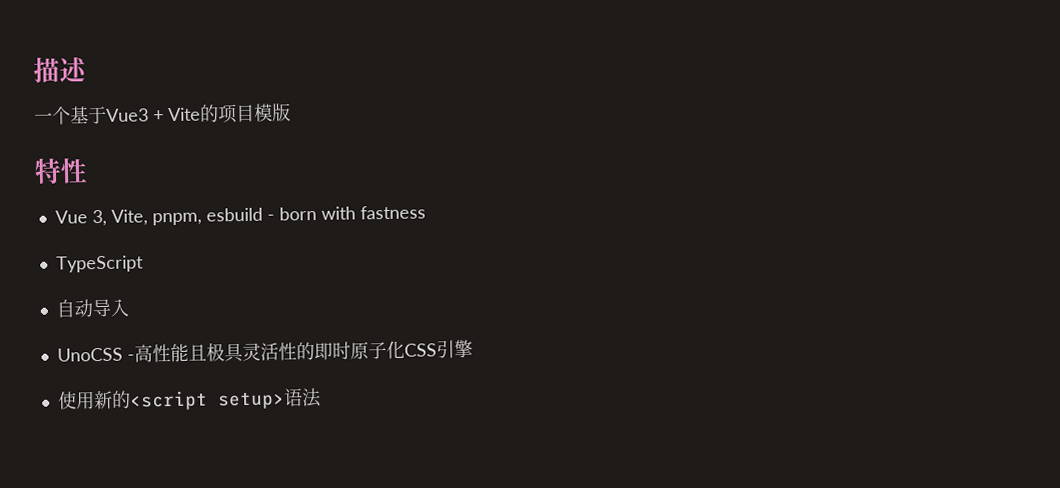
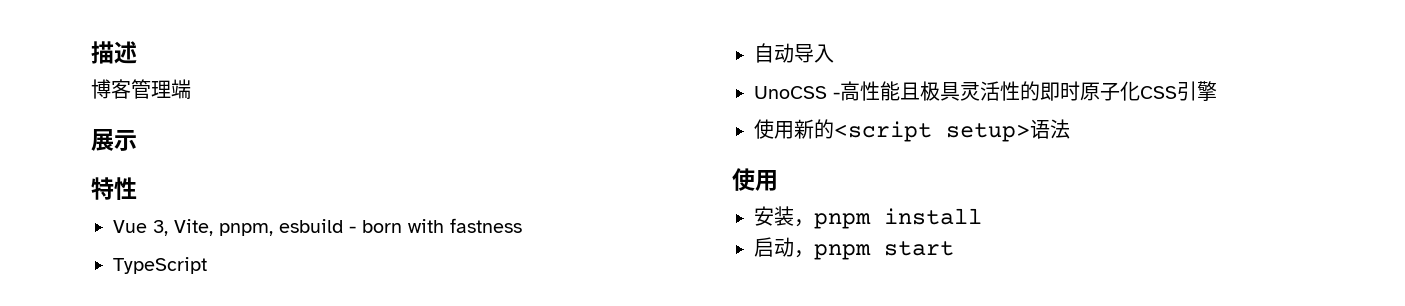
[34,103,291,125] 一个基于Vue3 + Vite的项目模版 -> [91,79,191,99] [91,129,137,151] 博客管理端 // 展示
(322, 397) none -> [732,168,778,191] [754,206,982,229] [754,237,954,260] // 使用 // 安装，pnpm install // 启动，pnpm start

